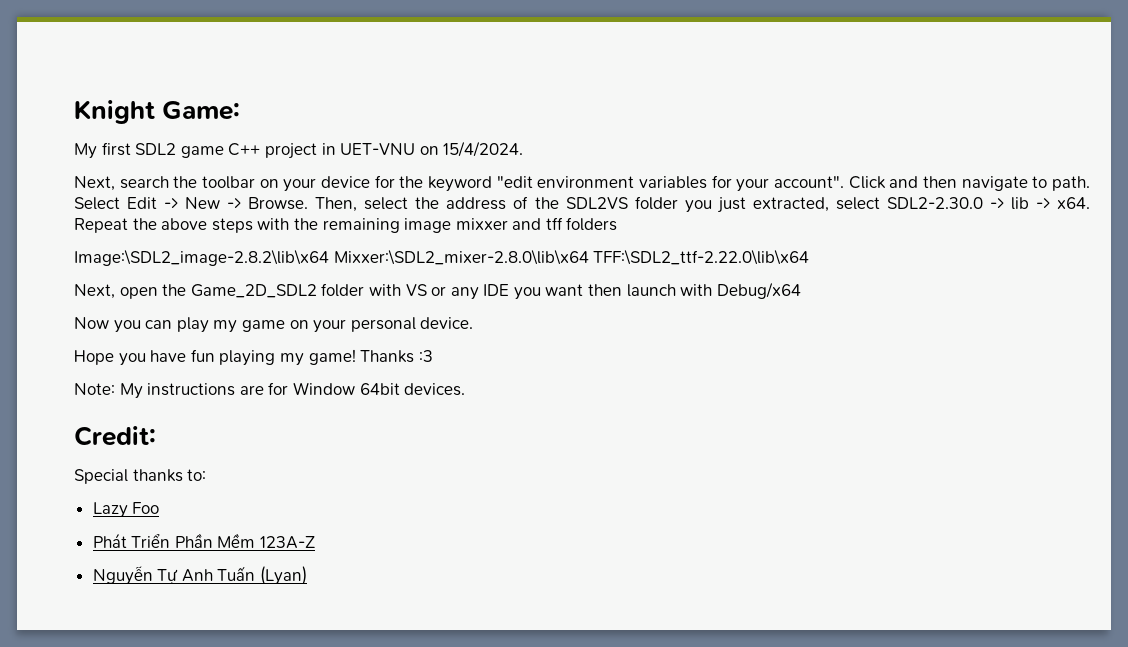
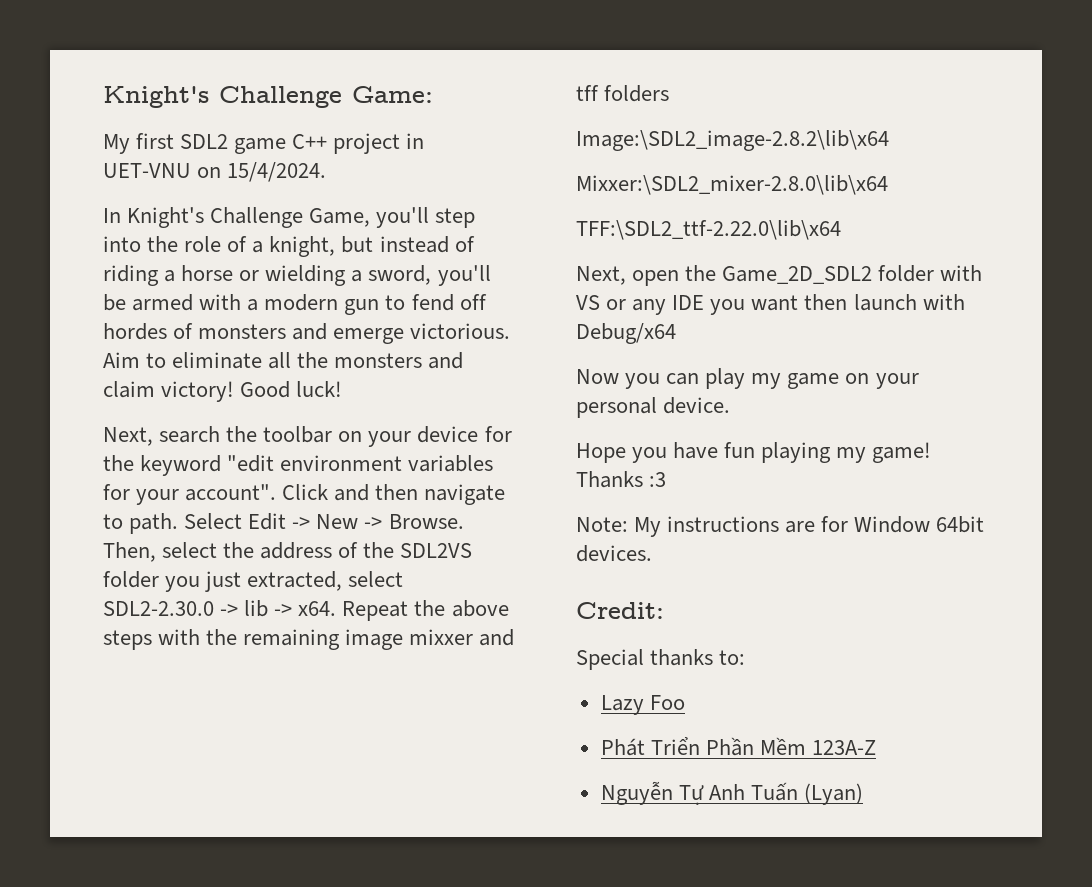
[74,100,155,124] Knight -> [103,86,342,108] Knight's Challenge
(524, 149) none -> [103,207,476,228] [103,236,475,257] [103,265,491,286] [103,294,487,315] [103,323,511,344] [103,352,464,369] [103,381,343,402] // In Knight's Challenge Game, you'll step into the role of a knight, but instead of riding a horse or wielding a sword, you'll be armed with a modern gun to fend off hordes of monsters and emerge victorious. Aim to eliminate all the monsters and claim victory! Good luck!
(329, 257) none -> (889, 140) //
(589, 257) none -> (888, 185) //

